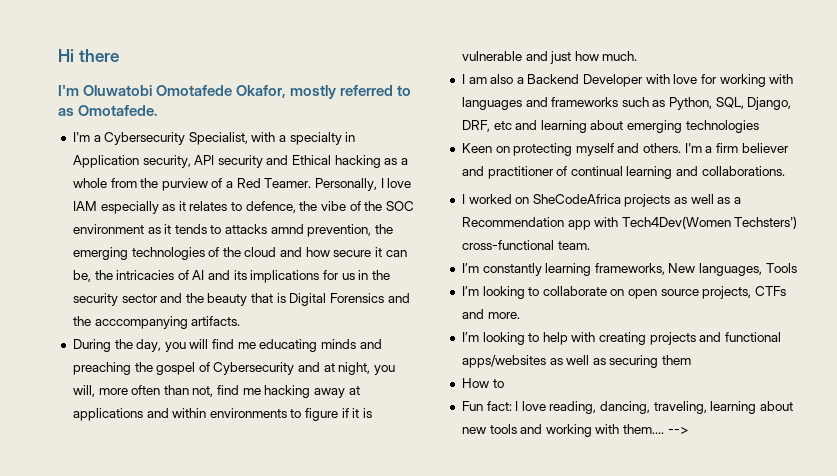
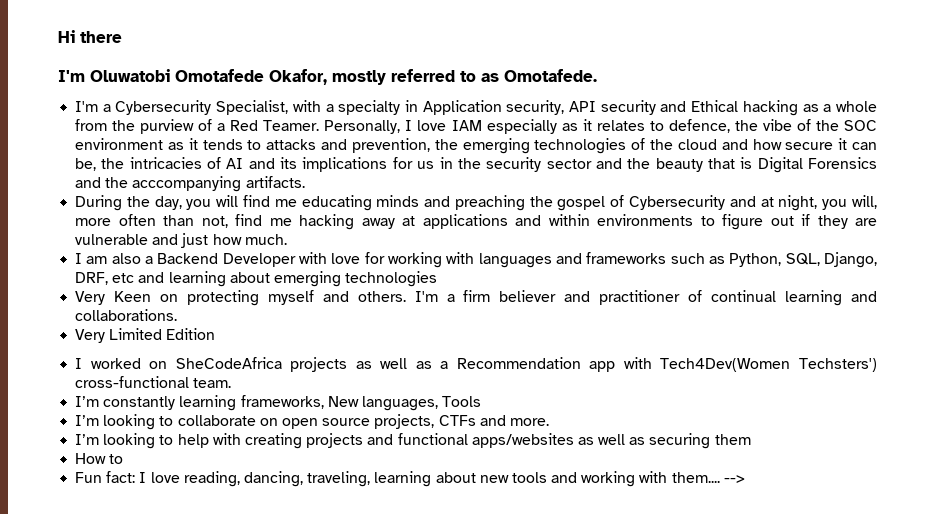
[270,224,304,234] amnd -> [321,139,348,150] and
[341,408,373,418] if it is -> [770,214,878,229] out if they are
(759, 126) none -> [75,291,106,305] Very
(785, 171) none -> [75,328,216,343] // Very Limited Edition

